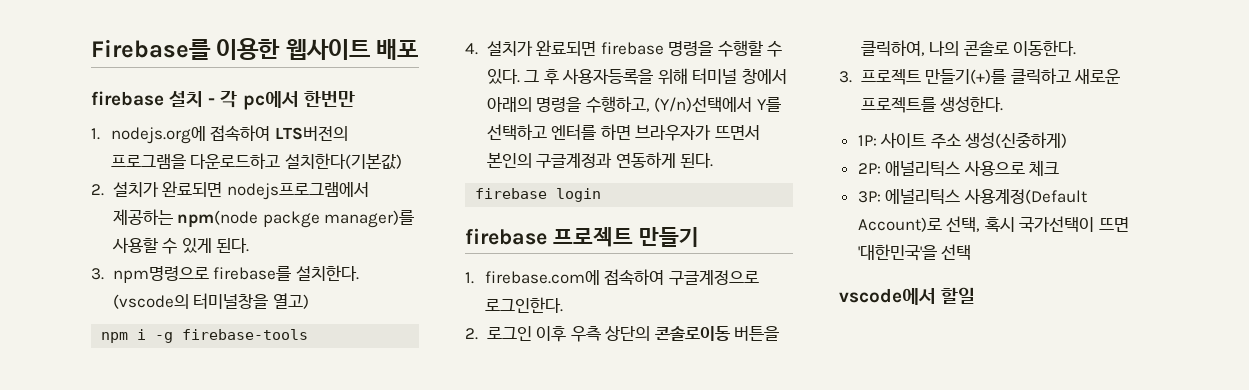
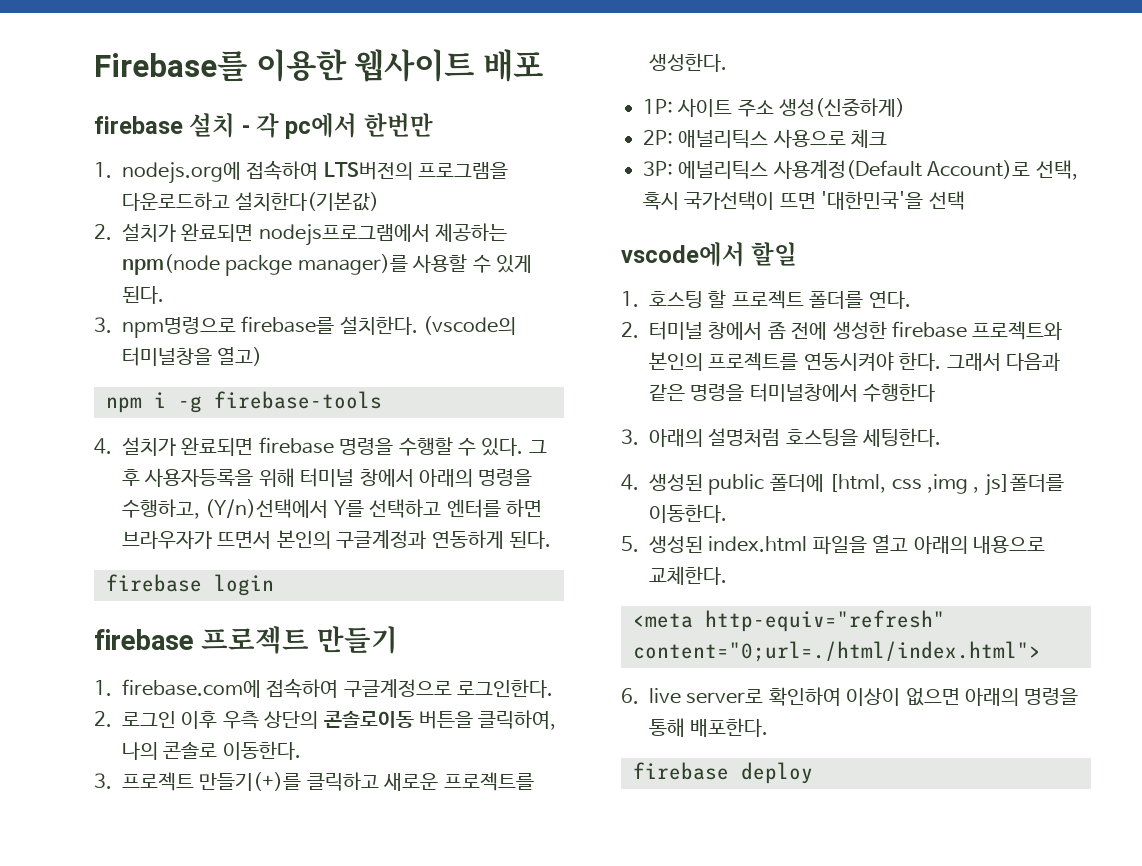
(976, 295) none -> [621,290,911,309] [621,321,1063,340] [649,352,1060,371] [649,383,936,402] [621,428,942,447] [621,474,1064,496] [649,504,727,523] [621,535,1045,555] [649,566,727,585] [633,610,945,632] [633,641,1041,662] [621,687,1079,706] [649,718,769,737] [633,762,813,784] // 1. 호스팅 할 프로젝트 폴더를 연다. // 2. 터미널 창에서 좀 전에 생성한 firebase 프로젝트와 본인의 프로젝트를 연동시켜야 한다. 그래서 다음과 같은 명령을 터미널창에서 수행한다 // 3. 아래의 설명처럼 호스팅을 세팅한다. // 4. 생성된 public 폴더에 [html, css ,img , js]폴더를 이동한다. // 5. 생성된 index.html 파일을 열고 아래의 내용으로 교체한다. // <meta http-equiv="refresh" content="0;url=./html/index.html"> // 6. live server로 확인하여 이상이 없으면 아래의 명령을 통해 배포한다. // firebase deploy

